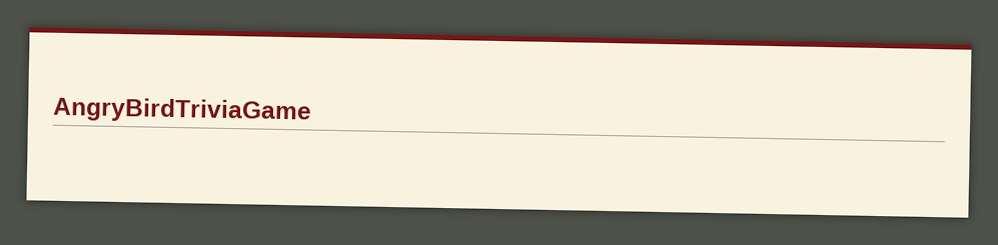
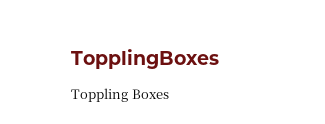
[52,96,312,125] AngryBirdTriviaGame -> [71,49,219,69] [71,88,169,102] TopplingBoxes // Toppling Boxes

